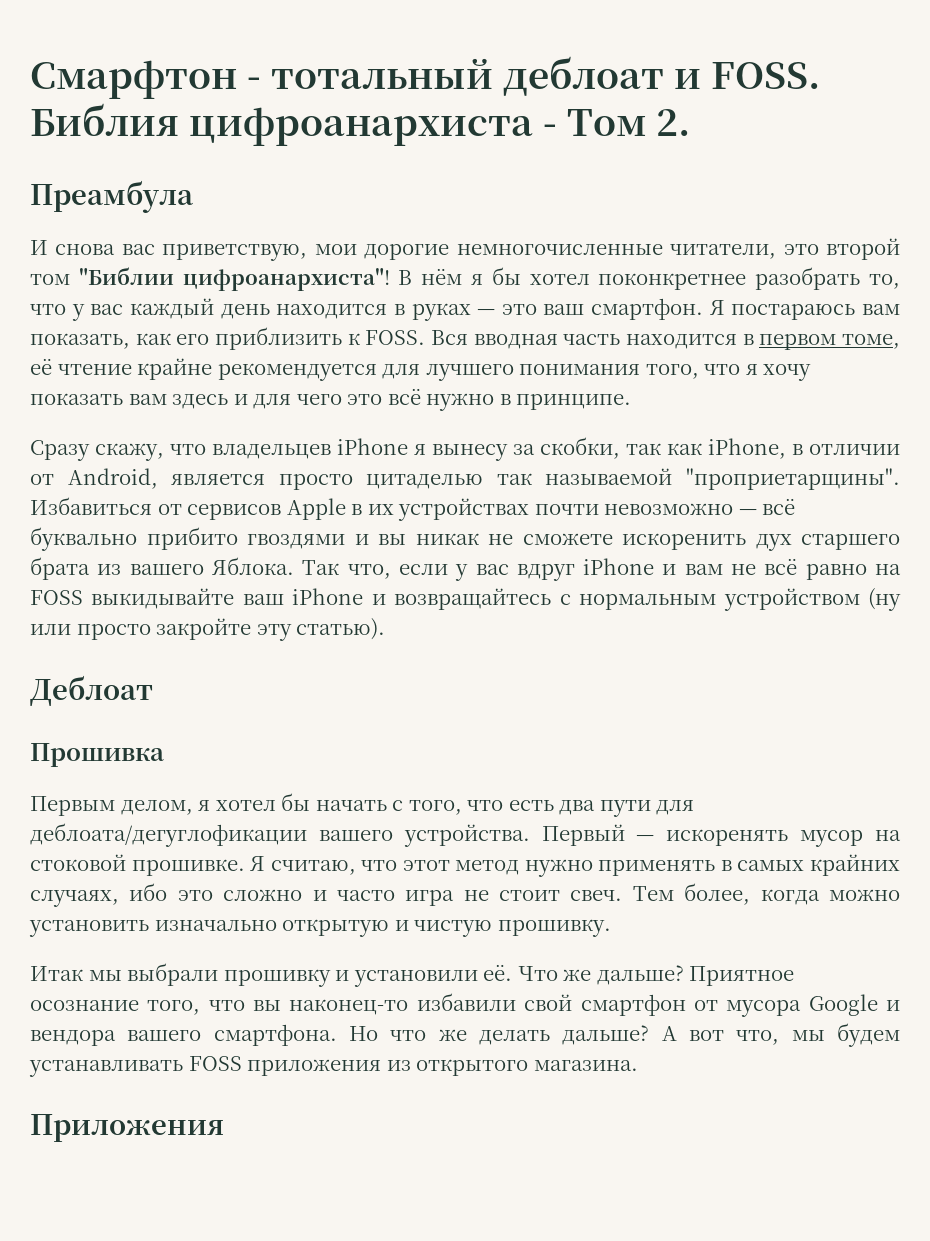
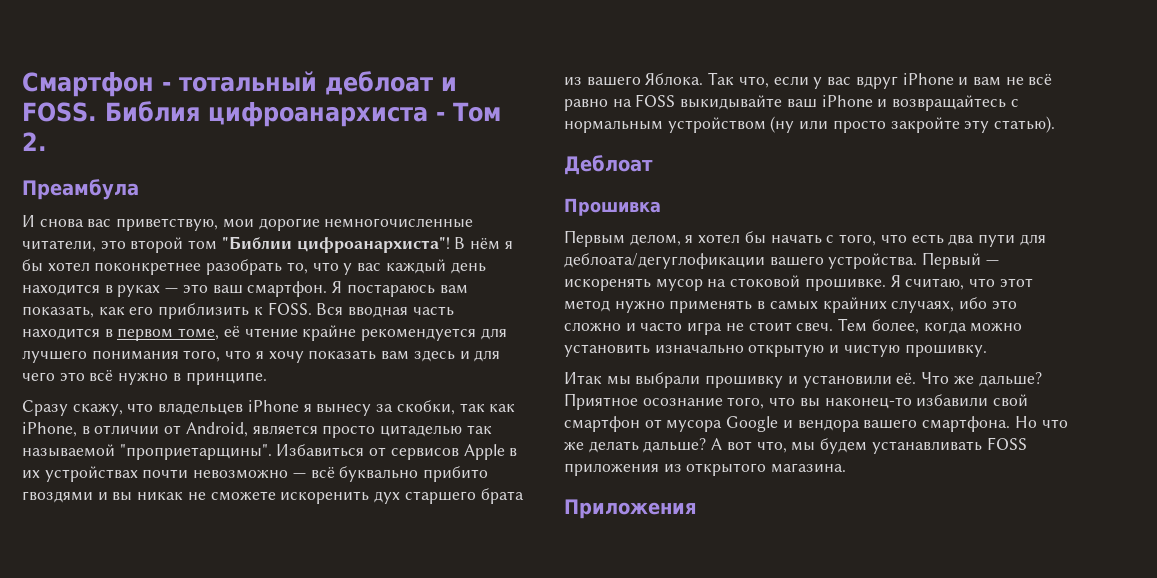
[30,60,237,99] Смарфтон -> [22,72,154,97] Смартфон

